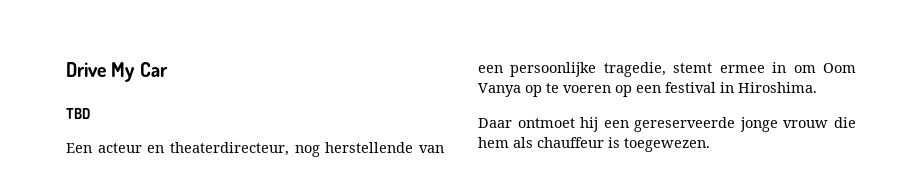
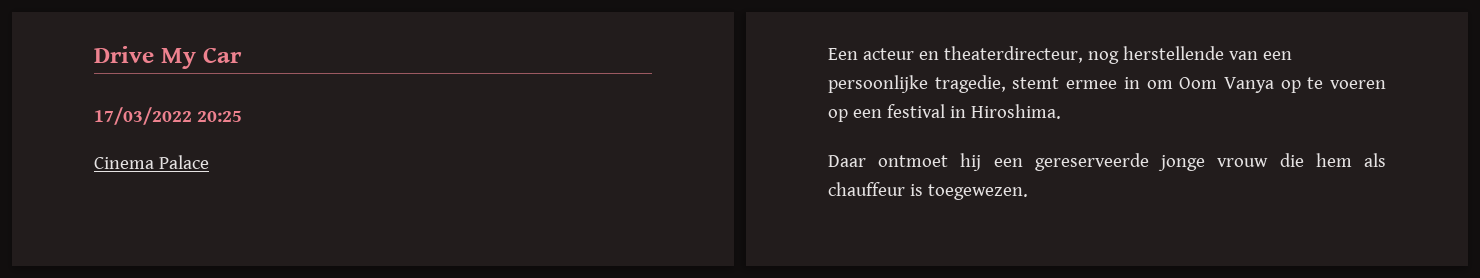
[66,108,90,119] TBD -> [94,107,242,125] [94,155,209,169] 17/03/2022 20:25 // Cinema Palace

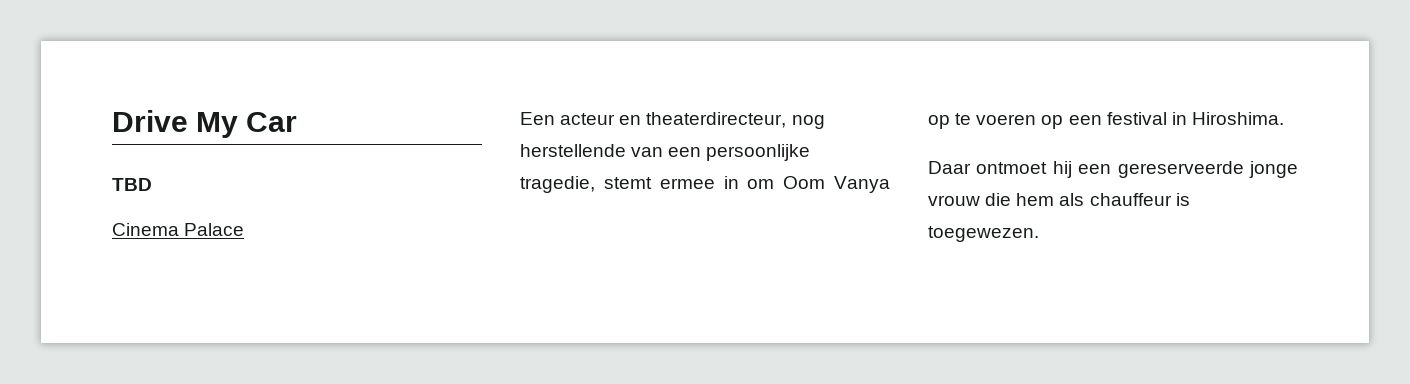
[94,107,242,125] 17/03/2022 20:25 -> [112,178,152,191] TBD

